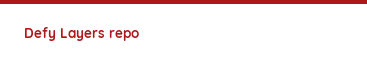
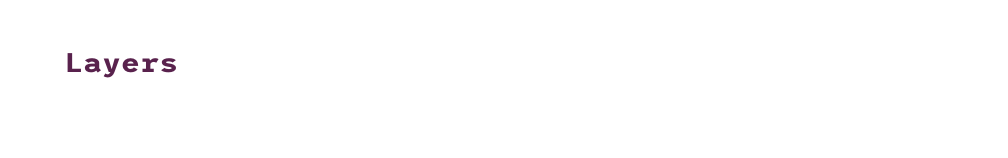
[24,27,139,41] Defy Layers repo -> [64,53,178,78] Layers

